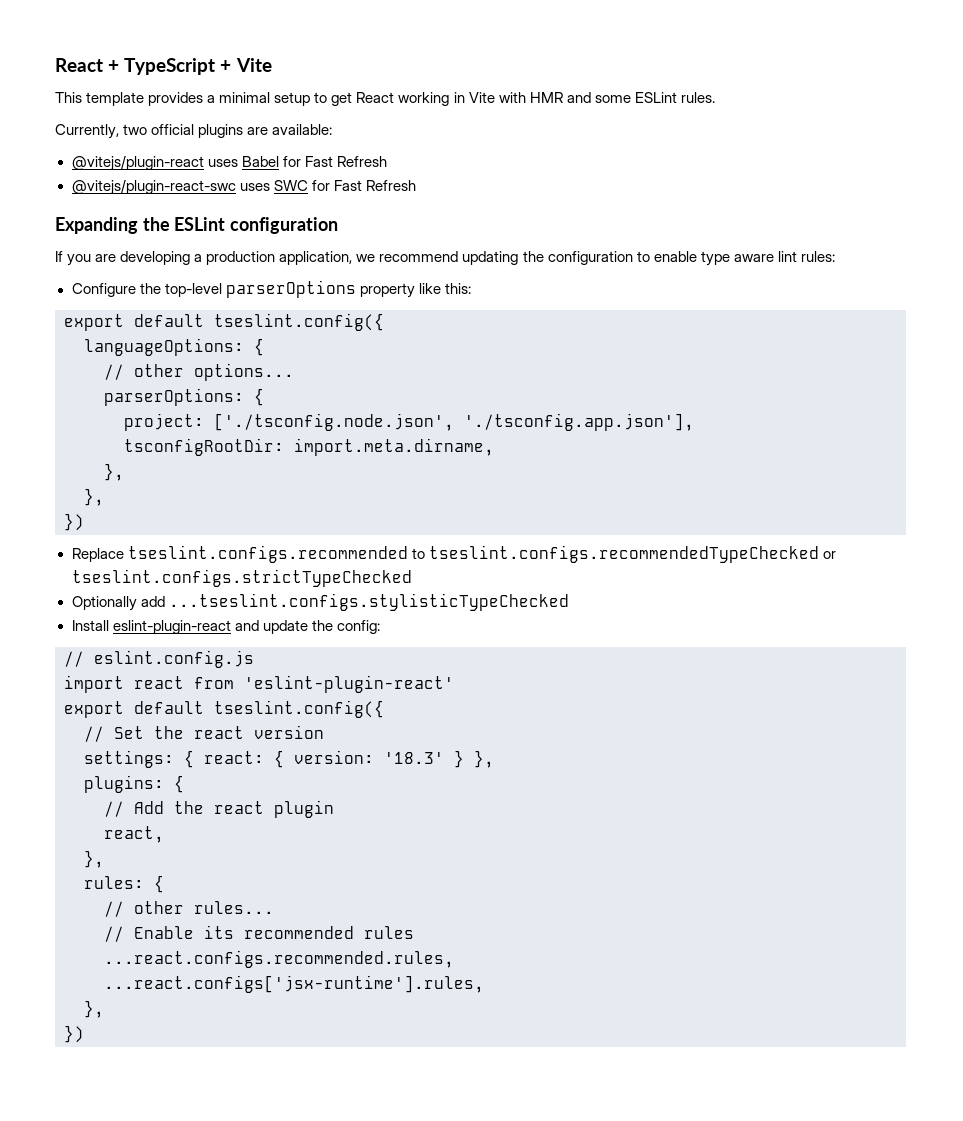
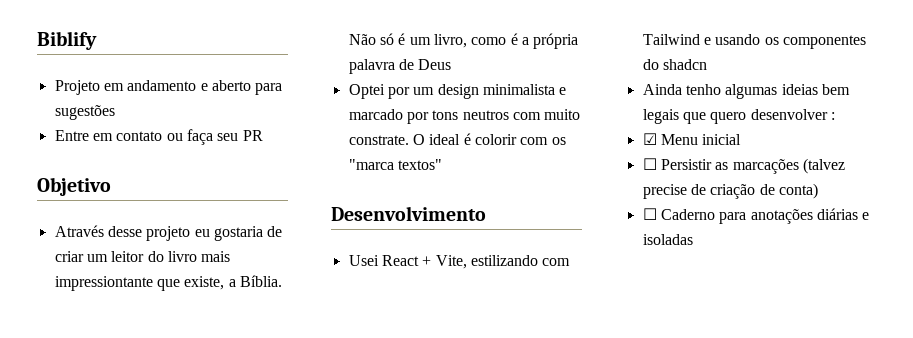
[55,58,272,75] [55,92,715,106] [55,124,333,139] [71,155,387,171] [71,179,416,195] [55,217,339,234] [55,251,835,266] [71,280,471,298] [64,313,384,331] [84,338,264,356] [104,363,294,381] [104,388,264,406] [124,413,694,431] [124,438,494,456] [104,463,124,481] [84,488,104,506] [64,513,84,531] [71,545,836,563] [71,569,412,587] [71,593,569,611] [71,620,380,634] [64,650,254,668] [64,675,454,693] [64,700,384,718] [84,725,324,742] [84,750,494,768] [84,775,184,793] [104,800,334,818] [104,826,164,843] [84,850,104,868] [84,875,164,893] [104,901,274,917] [104,925,414,942] [104,950,454,968] [104,975,484,993] [84,1000,104,1018] [64,1025,84,1043] React + TypeScript + Vite // This template provides a minimal setup to get React working in Vite with HMR and some ESLint rules. // Currently, two official plugins are available: // @vitejs/plugin-react uses Babel for Fast Refresh // @vitejs/plugin-react-swc uses SWC for Fast Refresh // Expanding the ESLint configuration // If you are developing a production application, we recommend updating the configuration to enable type aware lint rules: // Configure the top-level parserOptions property like this: // export default tseslint.config({ // languageOptions: { // // other options... // parserOptions: { // project: ['./tsconfig.node.json', './tsconfig.app.json'], // tsconfigRootDir: import.meta.dirname, // }, // }, // }) // Replace tseslint.configs.recommended to tseslint.configs.recommendedTypeChecked or tseslint.configs.strictTypeChecked // Optionally add ...tseslint.configs.stylisticTypeChecked // Install eslint-plugin-react and update the config: // // eslint.config.js // import react from 'eslint-plugin-react' // export default tseslint.config({ // // Set the react version // settings: { react: { version: '18.3' } }, // plugins: { // // Add the react plugin // react, // }, // rules: { // // other rules... // // Enable its recommended rules // ...react.configs.recommended.rules, // ...react.configs['jsx-runtime'].rules, // }, // }) -> [37,31,97,50] [54,80,283,95] [54,105,115,120] [54,129,263,145] [37,177,111,196] [54,225,283,241] [54,251,231,262] [54,275,282,291] [348,33,579,49] [348,59,452,74] [348,84,567,99] [348,109,581,124] [348,133,566,145] [348,159,442,170] [331,206,486,221] [348,255,571,269] [642,34,866,49] [642,59,707,70] [642,84,850,99] [642,109,835,124] [642,133,742,145] [642,158,845,174] [642,183,818,199] [642,208,870,224] [642,234,693,245] Biblify // Projeto em andamento e aberto para sugestões // Entre em contato ou faça seu PR // Objetivo // Através desse projeto eu gostaria de criar um leitor do livro mais impressiontante que existe, a Bíblia. Não só é um livro, como é a própria palavra de Deus // Optei por um design minimalista e marcado por tons neutros com muito constrate. O ideal é colorir com os "marca textos" // Desenvolvimento // Usei React + Vite, estilizando com Tailwind e usando os componentes do shadcn // Ainda tenho algumas ideias bem legais que quero desenvolver : // ☑ Menu inicial // ☐ Persistir as marcações (talvez precise de criação de conta) // ☐ Caderno para anotações diárias e isoladas

